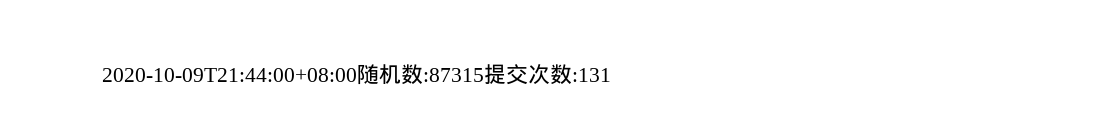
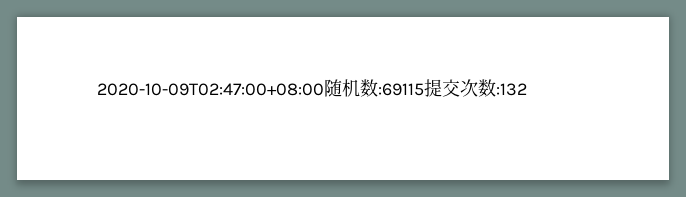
[102,64,484,85] 2020-10-09T21:44:00+08:00随机数:87315 -> [97,79,424,97] 2020-10-09T02:47:00+08:00随机数:69115
[572,68,611,82] :131 -> [496,83,527,96] :132

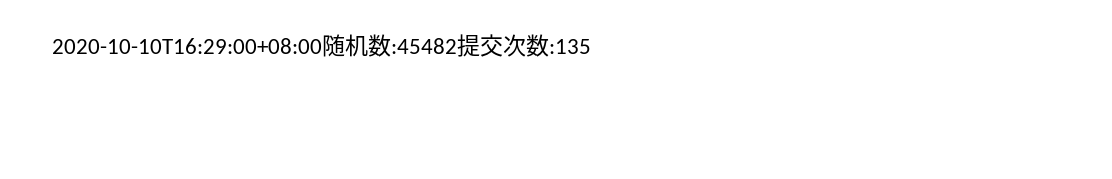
[97,79,424,97] 2020-10-09T02:47:00+08:00随机数:69115 -> [52,34,457,57] 2020-10-10T16:29:00+08:00随机数:45482
[496,83,527,96] :132 -> [549,39,591,54] :135

